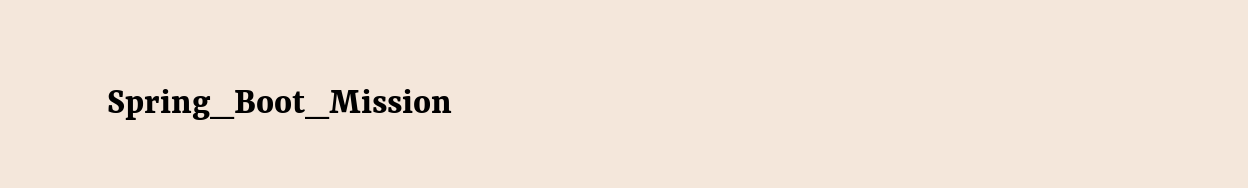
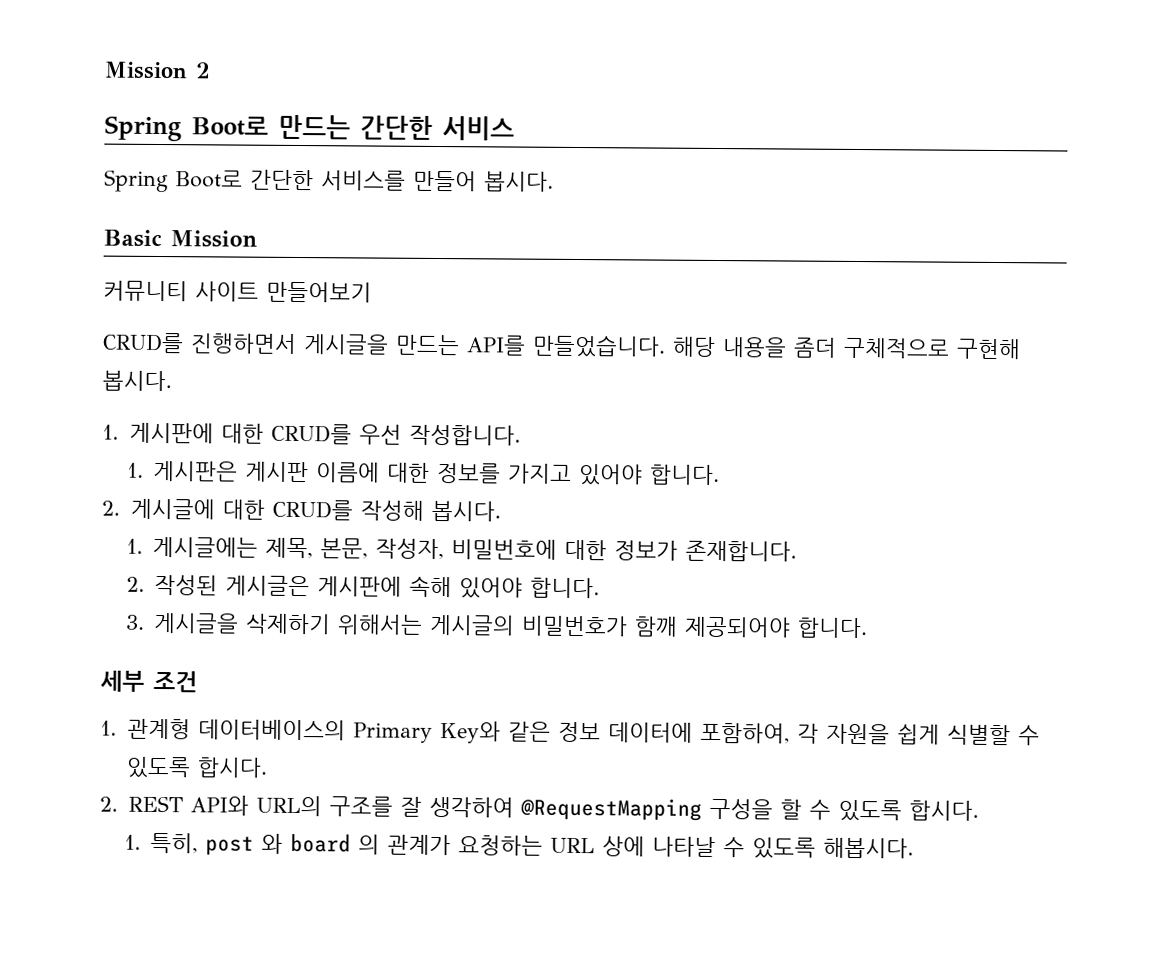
[107,89,452,120] Spring_Boot_Mission -> [104,61,211,80] [104,114,515,142] [104,169,554,193] [103,229,258,248] [103,280,372,303] [102,332,1021,360] [102,370,172,392] [102,422,521,446] [126,460,721,486] [101,498,501,522] [125,536,798,562] [125,574,601,599] [124,612,869,639] [100,670,198,693] [100,718,1040,746] [125,756,268,779] [99,795,979,822] [123,832,915,859] Mission 2 // Spring Boot로 만드는 간단한 서비스 // Spring Boot로 간단한 서비스를 만들어 봅시다. // Basic Mission // 커뮤니티 사이트 만들어보기 // CRUD를 진행하면서 게시글을 만드는 API를 만들었습니다. 해당 내용을 좀더 구체적으로 구현해 봅시다. // 1. 게시판에 대한 CRUD를 우선 작성합니다. // 1. 게시판은 게시판 이름에 대한 정보를 가지고 있어야 합니다. // 2. 게시글에 대한 CRUD를 작성해 봅시다. // 1. 게시글에는 제목, 본문, 작성자, 비밀번호에 대한 정보가 존재합니다. // 2. 작성된 게시글은 게시판에 속해 있어야 합니다. // 3. 게시글을 삭제하기 위해서는 게시글의 비밀번호가 함깨 제공되어야 합니다. // 세부 조건 // 1. 관계형 데이터베이스의 Primary Key와 같은 정보 데이터에 포함하여, 각 자원을 쉽게 식별할 수 있도록 합시다. // 2. REST API와 URL의 구조를 잘 생각하여 @RequestMapping 구성을 할 수 있도록 합시다. // 1. 특히, post 와 board 의 관계가 요청하는 URL 상에 나타날 수 있도록 해봅시다.

